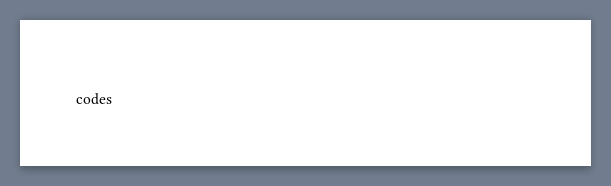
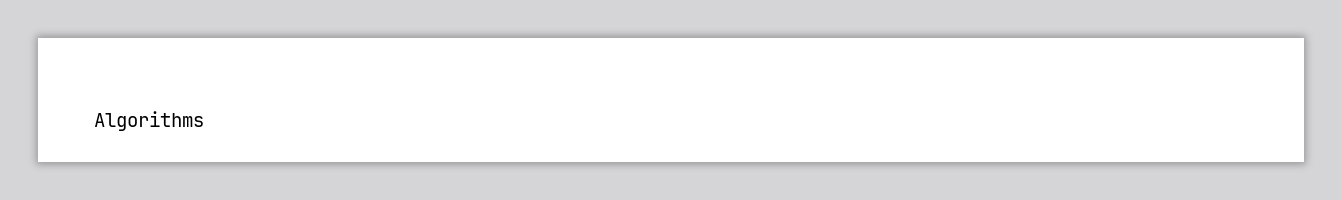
[76,93,112,105] codes -> [94,111,204,131] Algorithms

